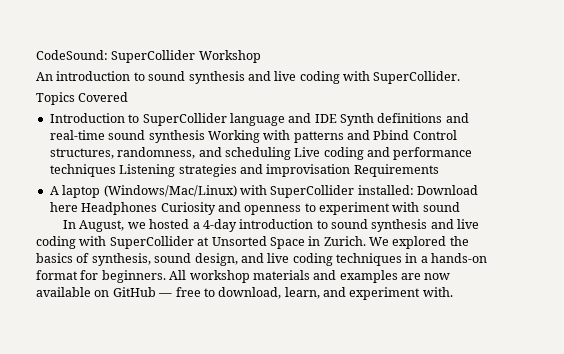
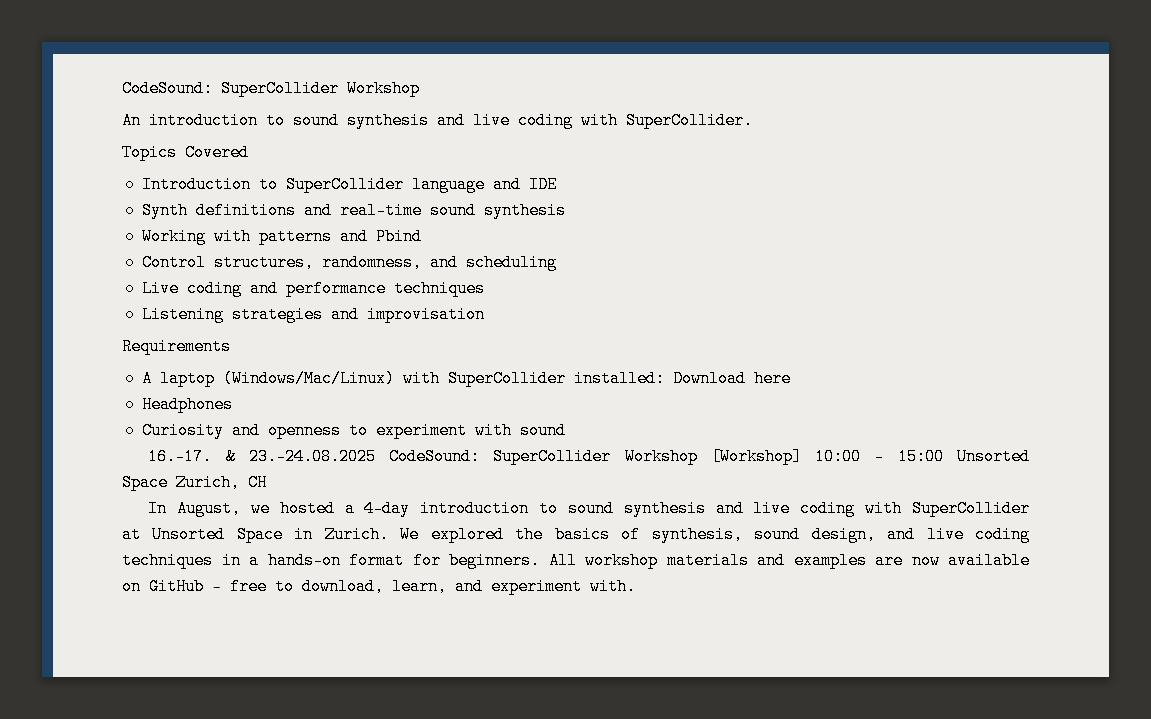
(337, 118) none -> (557, 184) //
(205, 136) none -> (566, 210) //
(410, 135) none -> (422, 236) //
(291, 153) none -> (557, 262) //
(116, 170) none -> (485, 288) //
(351, 170) none -> (485, 314) //
(78, 207) none -> (791, 378) //
(158, 208) none -> (233, 404) //
(460, 207) none -> [148,448,1030,465] [122,474,267,491] // 16.–17. & 23.–24.08.2025 CodeSound: SuperCollider Workshop [Workshop] 10:00 – 15:00 Unsorted Space Zurich, CH

